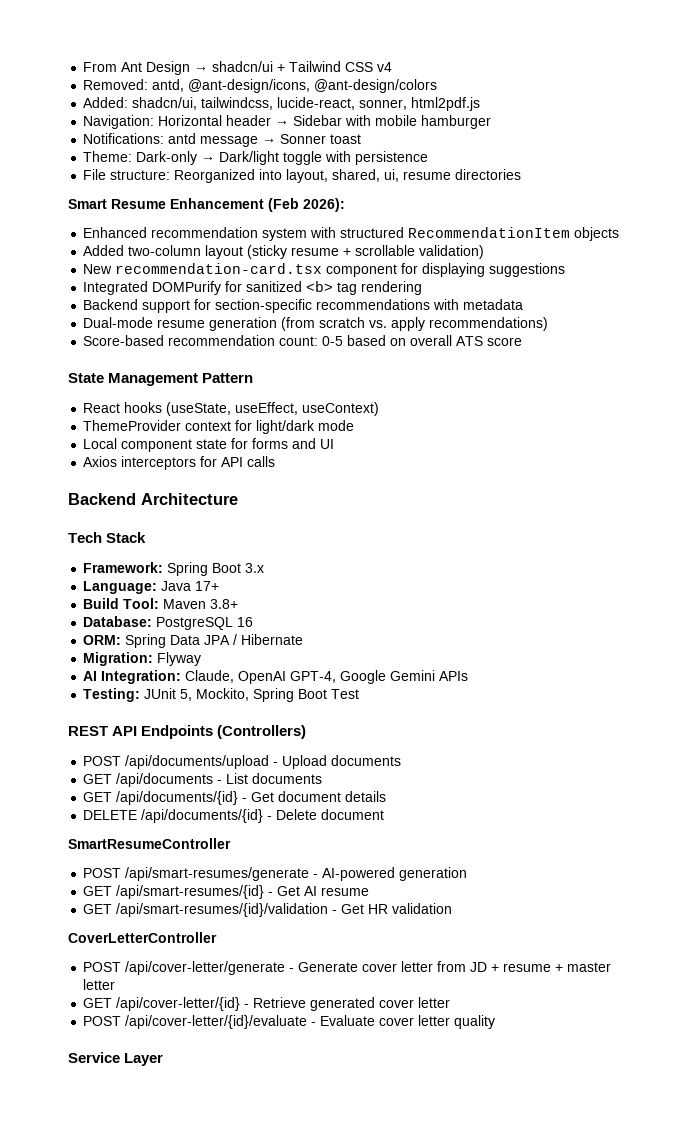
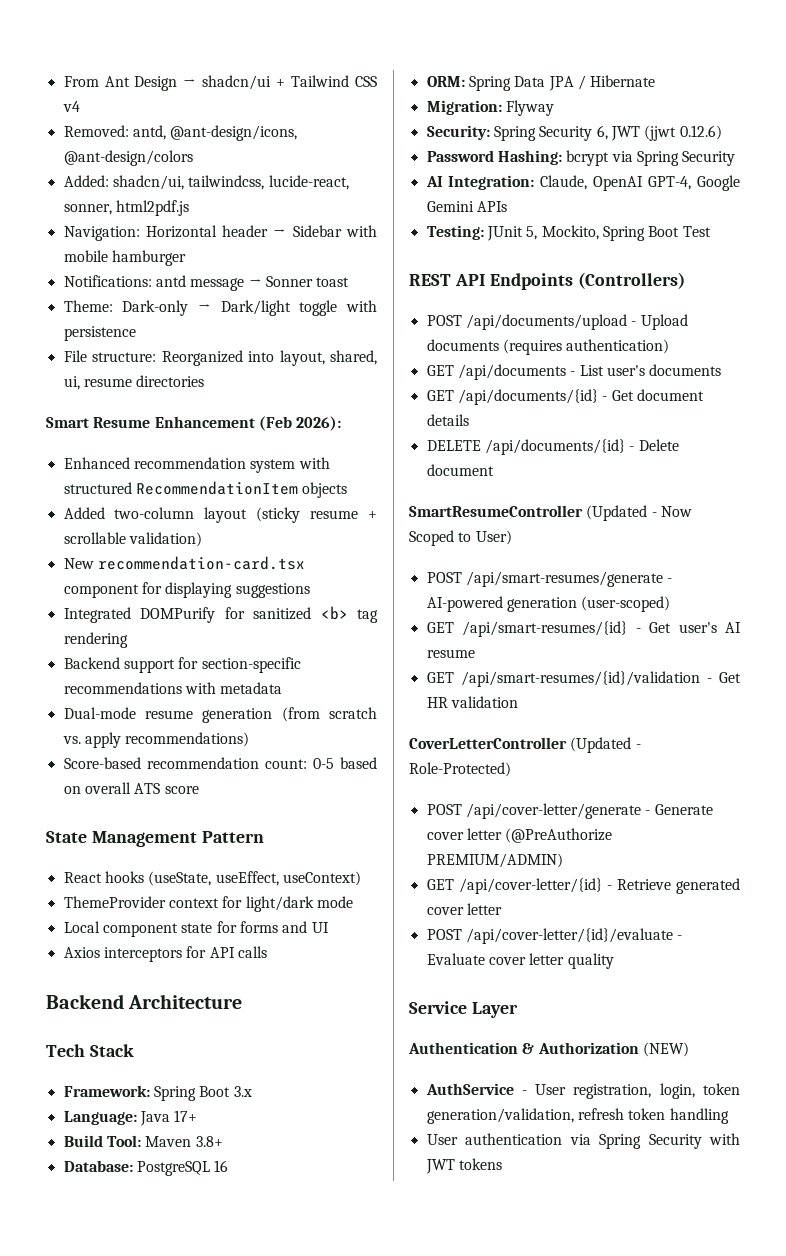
(202, 659) none -> [426,125,722,141] [426,150,736,166] // Security: Spring Security 6, JWT (jjwt 0.12.6) // Password Hashing: bcrypt via Spring Security
(402, 760) none -> [502,339,670,355] (requires authentication)
(249, 778) none -> [606,365,645,376] user's
(231, 843) none -> [586,505,692,521] [409,530,512,546] (Updated - Now Scoped to User)
(468, 874) none -> [581,596,671,612] (user-scoped)
(301, 891) none -> [678,622,717,633] user's
(217, 937) none -> [570,737,641,753] [409,762,511,777] (Updated - Role-Protected)
[437,961,612,972] [83,979,116,990] from JD + resume + master letter -> [505,828,613,843] [426,853,563,868] (@PreAuthorize PREMIUM/ADMIN)
(164, 1059) none -> [408,1042,689,1057] [425,1083,740,1099] [426,1108,729,1124] [426,1133,740,1149] [425,1158,502,1174] // Authentication & Authorization (NEW) // AuthService - User registration, login, token generation/validation, refresh token handling // User authentication via Spring Security with JWT tokens

